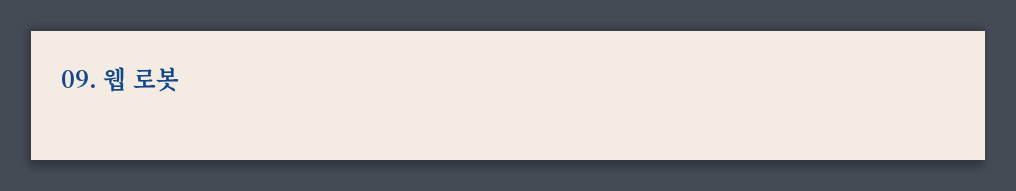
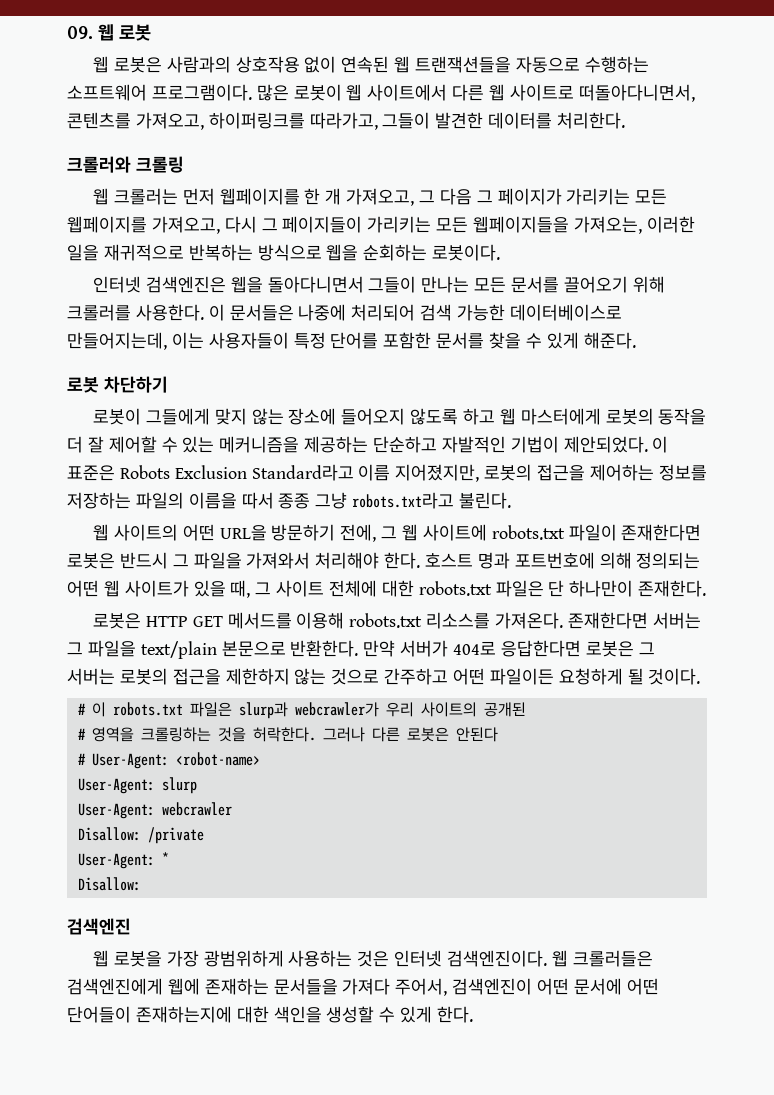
(179, 79) none -> [93,56,649,73] [67,84,695,102] [67,112,626,130] [67,156,184,173] [93,188,668,206] [67,216,695,234] [67,244,501,261] [93,276,665,293] [67,304,622,321] [67,332,636,350] [67,376,168,393] [93,408,707,425] [67,436,669,453] [67,464,707,482] [67,492,512,509] [93,524,702,542] [67,552,701,569] [67,580,707,598] [93,612,701,629] [67,640,655,659] [67,668,701,685] [77,702,526,719] [77,727,498,742] [77,752,260,769] [77,777,197,794] [77,802,232,819] [77,827,204,844] [77,852,169,869] [77,877,141,891] [67,918,131,935] [93,950,653,967] [67,978,659,996] [67,1006,474,1023] // 웹 로봇은 사람과의 상호작용 없이 연속된 웹 트랜잭션들을 자동으로 수행하는 소프트웨어 프로그램이다. 많은 로봇이 웹 사이트에서 다른 웹 사이트로 떠돌아다니면서, 콘텐츠를 가져오고, 하이퍼링크를 따라가고, 그들이 발견한 데이터를 처리한다. // 크롤러와 크롤링 // 웹 크롤러는 먼저 웹페이지를 한 개 가져오고, 그 다음 그 페이지가 가리키는 모든 웹페이지를 가져오고, 다시 그 페이지들이 가리키는 모든 웹페이지들을 가져오는, 이러한 일을 재귀적으로 반복하는 방식으로 웹을 순회하는 로봇이다. // 인터넷 검색엔진은 웹을 돌아다니면서 그들이 만나는 모든 문서를 끌어오기 위해 크롤러를 사용한다. 이 문서들은 나중에 처리되어 검색 가능한 데이터베이스로 만들어지는데, 이는 사용자들이 특정 단어를 포함한 문서를 찾을 수 있게 해준다. // 로봇 차단하기 // 로봇이 그들에게 맞지 않는 장소에 들어오지 않도록 하고 웹 마스터에게 로봇의 동작을 더 잘 제어할 수 있는 메커니즘을 제공하는 단순하고 자발적인 기법이 제안되었다. 이 표준은 Robots Exclusion Standard라고 이름 지어졌지만, 로봇의 접근을 제어하는 정보를 저장하는 파일의 이름을 따서 종종 그냥 robots.txt라고 불린다. // 웹 사이트의 어떤 URL을 방문하기 전에, 그 웹 사이트에 robots.txt 파일이 존재한다면 로봇은 반드시 그 파일을 가져와서 처리해야 한다. 호스트 명과 포트번호에 의해 정의되는 어떤 웹 사이트가 있을 때, 그 사이트 전체에 대한 robots.txt 파일은 단 하나만이 존재한다. // 로봇은 HTTP GET 메서드를 이용해 robots.txt 리소스를 가져온다. 존재한다면 서버는 그 파일을 text/plain 본문으로 반환한다. 만약 서버가 404로 응답한다면 로봇은 그 서버는 로봇의 접근을 제한하지 않는 것으로 간주하고 어떤 파일이든 요청하게 될 것이다. // # 이 robots.txt 파일은 slurp과 webcrawler가 우리 사이트의 공개된 // # 영역을 크롤링하는 것을 허락한다. 그러나 다른 로봇은 안된다 // # User-Agent: <robot-name> // User-Agent: slurp // User-Agent: webcrawler // Disallow: /private // User-Agent: * // Disallow: // 검색엔진 // 웹 로봇을 가장 광범위하게 사용하는 것은 인터넷 검색엔진이다. 웹 크롤러들은 검색엔진에게 웹에 존재하는 문서들을 가져다 주어서, 검색엔진이 어떤 문서에 어떤 단어들이 존재하는지에 대한 색인을 생성할 수 있게 한다.

